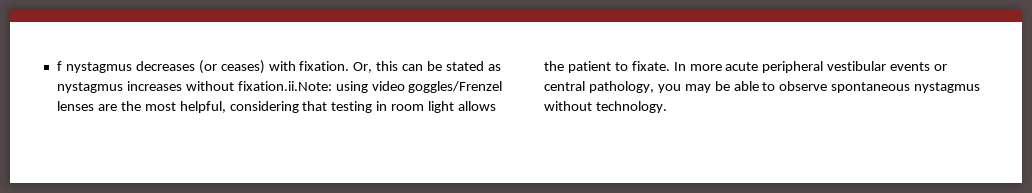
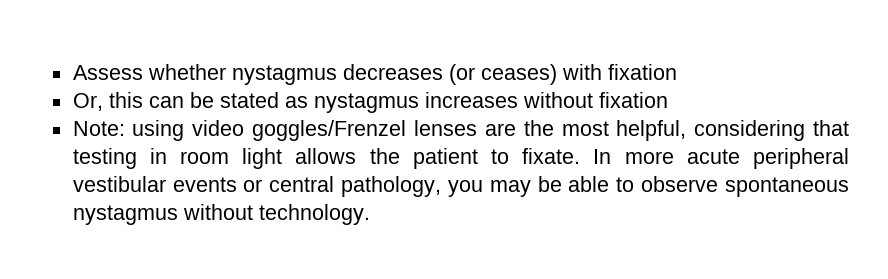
[56,61,62,71] f -> [72,64,226,80] Assess whether
[299,61,350,71] fixation. -> [607,64,677,80] fixation //
[237,81,332,91] fixation.ii.Note: -> [598,92,668,108] [72,121,125,136] fixation // Note:

